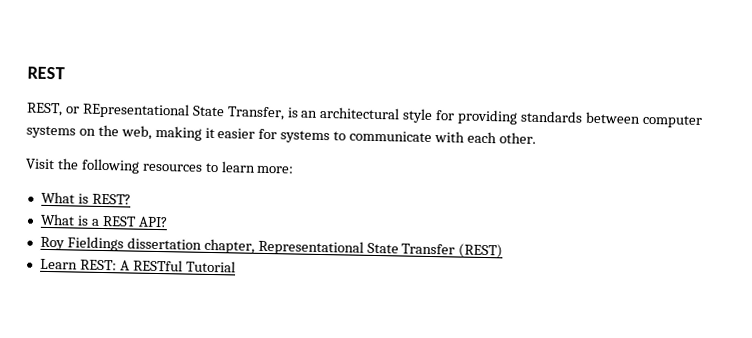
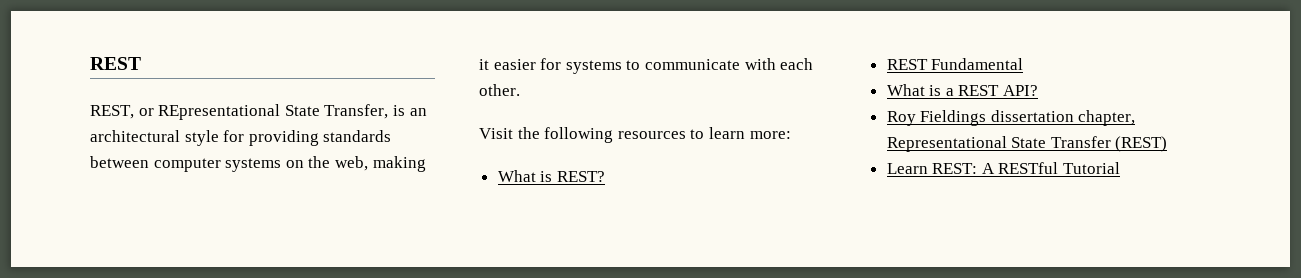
(131, 199) none -> [886,58,1024,70] // REST Fundamental

